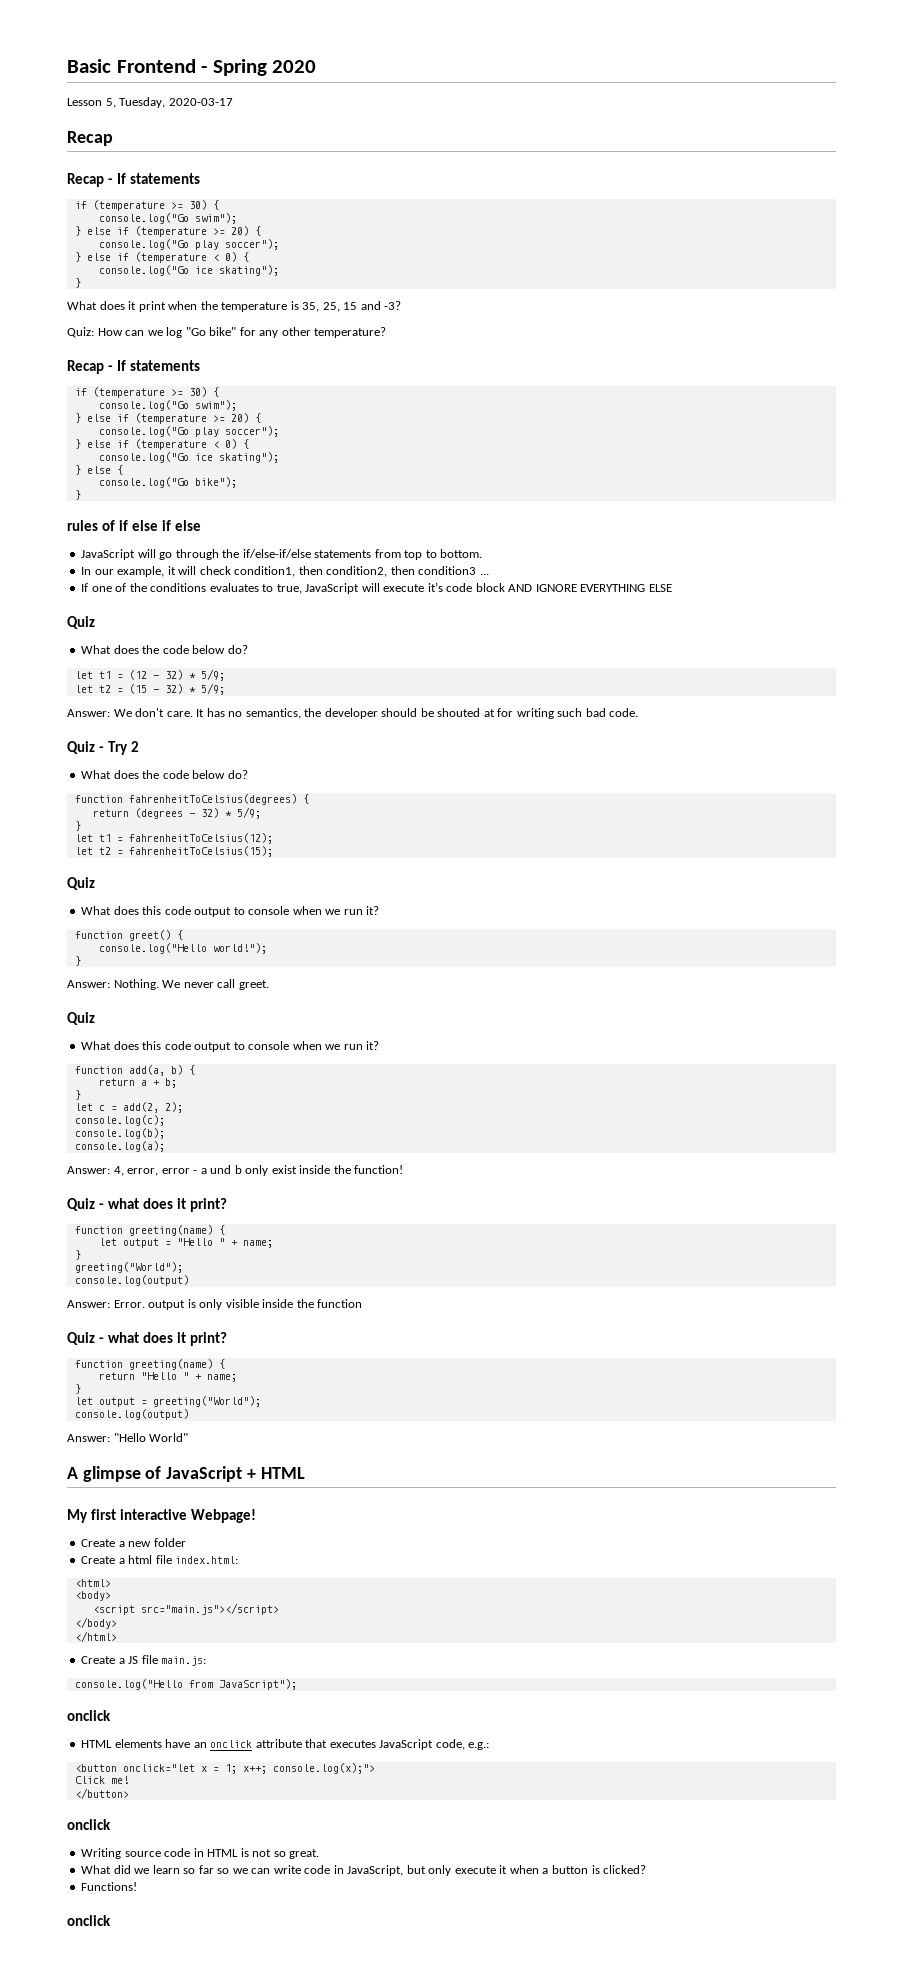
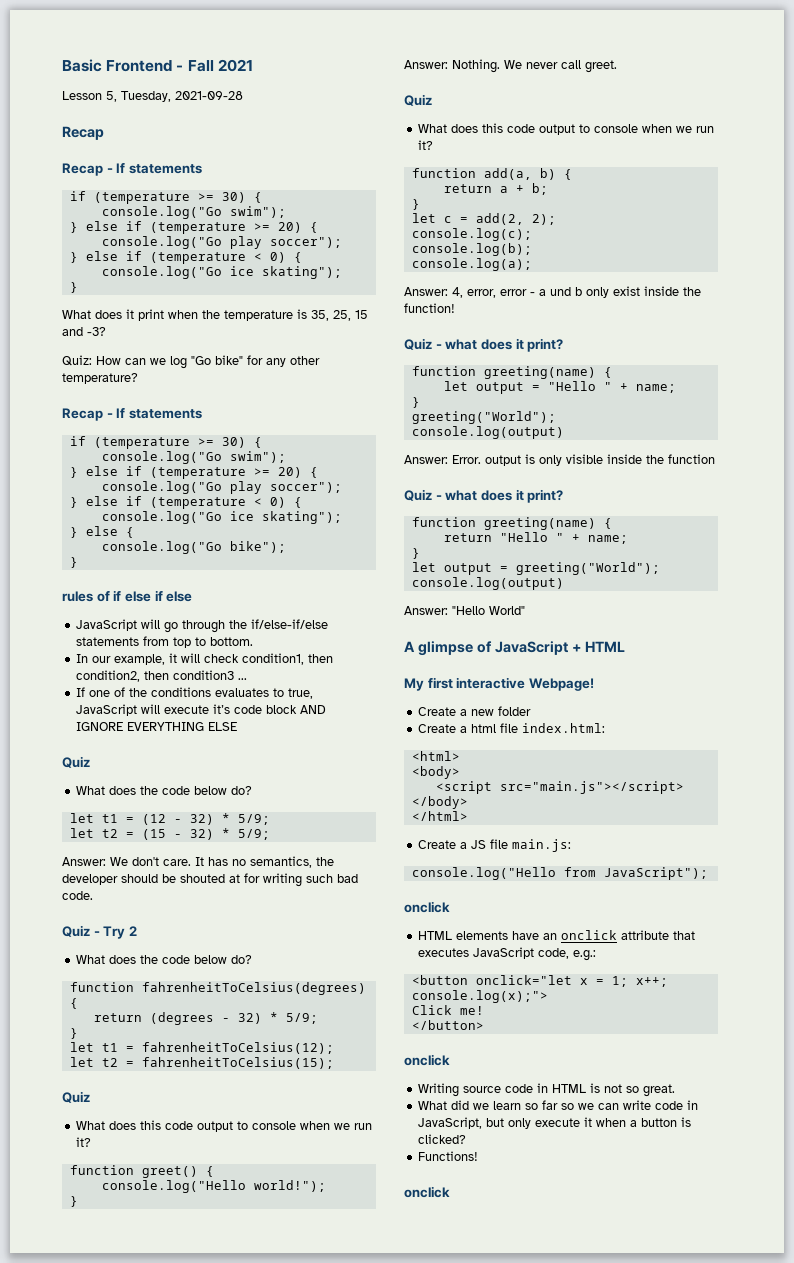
[212,59,317,76] Spring 2020 -> [187,59,253,72] Fall 2021
[168,98,233,106] 2020-03-17 -> [175,91,243,100] 2021-09-28

